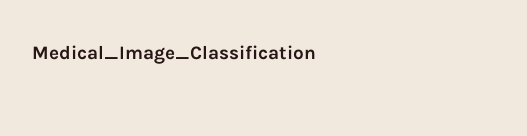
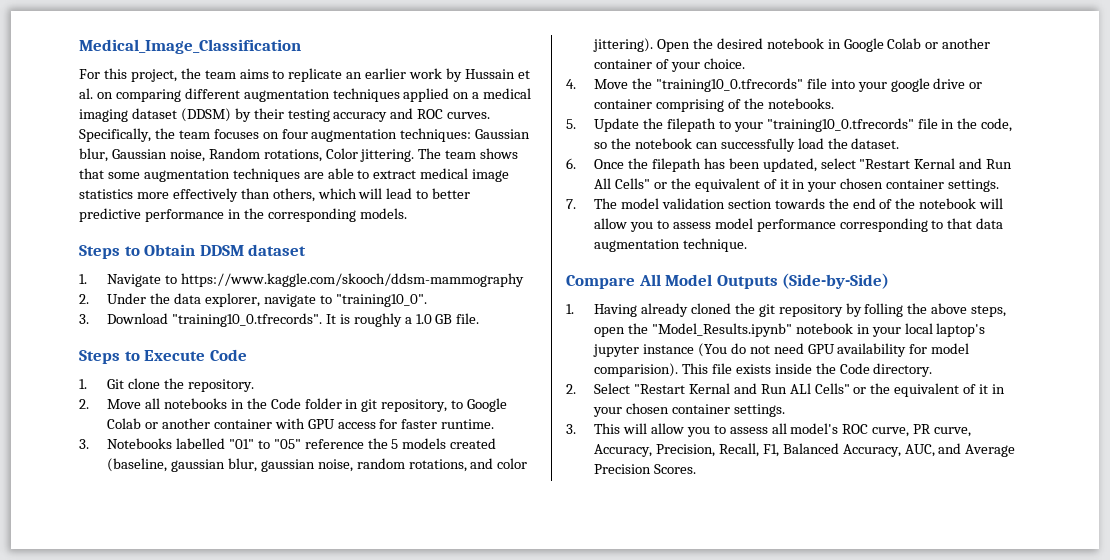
(316, 54) none -> [79,68,530,82] [79,88,532,102] [79,108,491,122] [79,128,531,142] [79,148,519,162] [79,168,510,182] [79,188,471,202] [79,208,407,222] [79,244,307,259] [79,273,524,287] [79,293,427,307] [79,313,480,327] [79,349,247,364] [79,378,254,392] [79,398,508,412] [107,418,495,429] [79,438,497,449] [107,458,528,472] [593,38,991,52] [594,58,745,72] [566,78,983,92] [594,98,834,112] [566,118,1013,132] [594,138,900,152] [566,158,1013,172] [594,178,1000,192] [566,198,1004,209] [594,218,1004,232] [594,238,747,252] [566,273,890,289] [566,303,1007,317] [594,323,986,337] [593,343,970,357] [594,363,933,377] [566,383,1006,397] [593,403,785,417] [566,423,972,437] [594,443,1016,457] [594,464,696,474] // For this project, the team aims to replicate an earlier work by Hussain et al. on comparing different augmentation techniques applied on a medical imaging dataset (DDSM) by their testing accuracy and ROC curves. Specifically, the team focuses on four augmentation techniques: Gaussian blur, Gaussian noise, Random rotations, Color jittering. The team shows that some augmentation techniques are able to extract medical image statistics more effectively than others, which will lead to better predictive performance in the corresponding models. // Steps to Obtain DDSM dataset // 1. Navigate to https://www.kaggle.com/skooch/ddsm-mammography // 2. Under the data explorer, navigate to "training10_0". // 3. Download "training10_0.tfrecords". It is roughly a 1.0 GB file. // Steps to Execute Code // 1. Git clone the repository. // 2. Move all notebooks in the Code folder in git repository, to Google Colab or another container with GPU access for faster runtime. // 3. Notebooks labelled "01" to "05" reference the 5 models created (baseline, gaussian blur, gaussian noise, random rotations, and color jittering). Open the desired notebook in Google Colab or another container of your choice. // 4. Move the "training10_0.tfrecords" file into your google drive or container comprising of the notebooks. // 5. Update the filepath to your "training10_0.tfrecords" file in the code, so the notebook can successfully load the dataset. // 6. Once the filepath has been updated, select "Restart Kernal and Run All Cells" or the equivalent of it in your chosen container settings. // 7. The model validation section towards the end of the notebook will allow you to assess model performance corresponding to that data augmentation technique. // Compare All Model Outputs (Side-by-Side) // 1. Having already cloned the git repository by folling the above steps, open the "Model_Results.ipynb" notebook in your local laptop's jupyter instance (You do not need GPU availability for model comparision). This file exists inside the Code directory. // 2. Select "Restart Kernal and Run ALl Cells" or the equivalent of it in your chosen container settings. // 3. This will allow you to assess all model's ROC curve, PR curve, Accuracy, Precision, Recall, F1, Balanced Accuracy, AUC, and Average Precision Scores.

